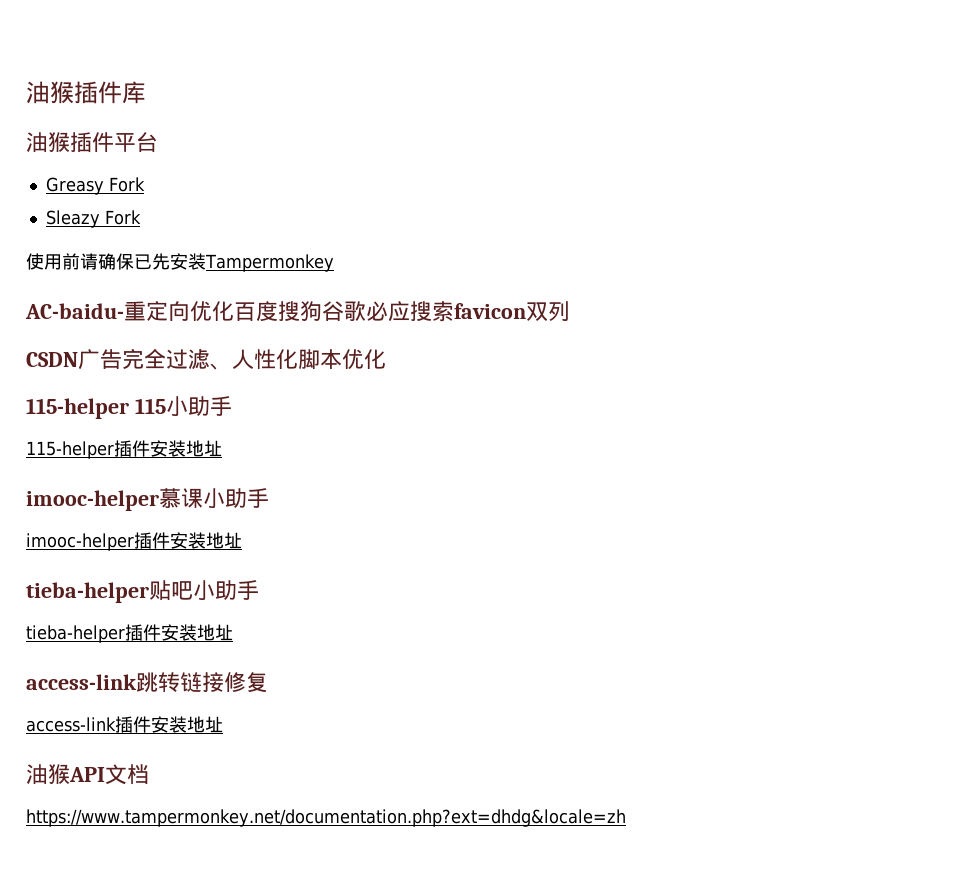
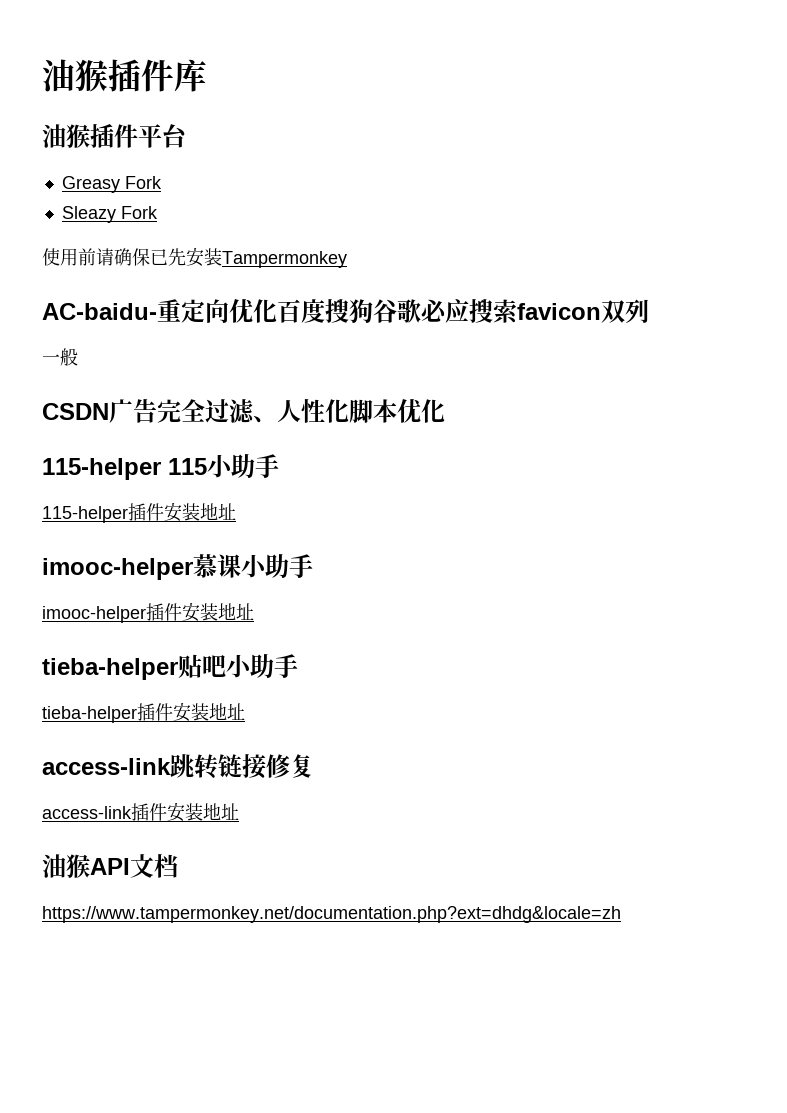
(570, 311) none -> [42,348,78,366] // 一般

